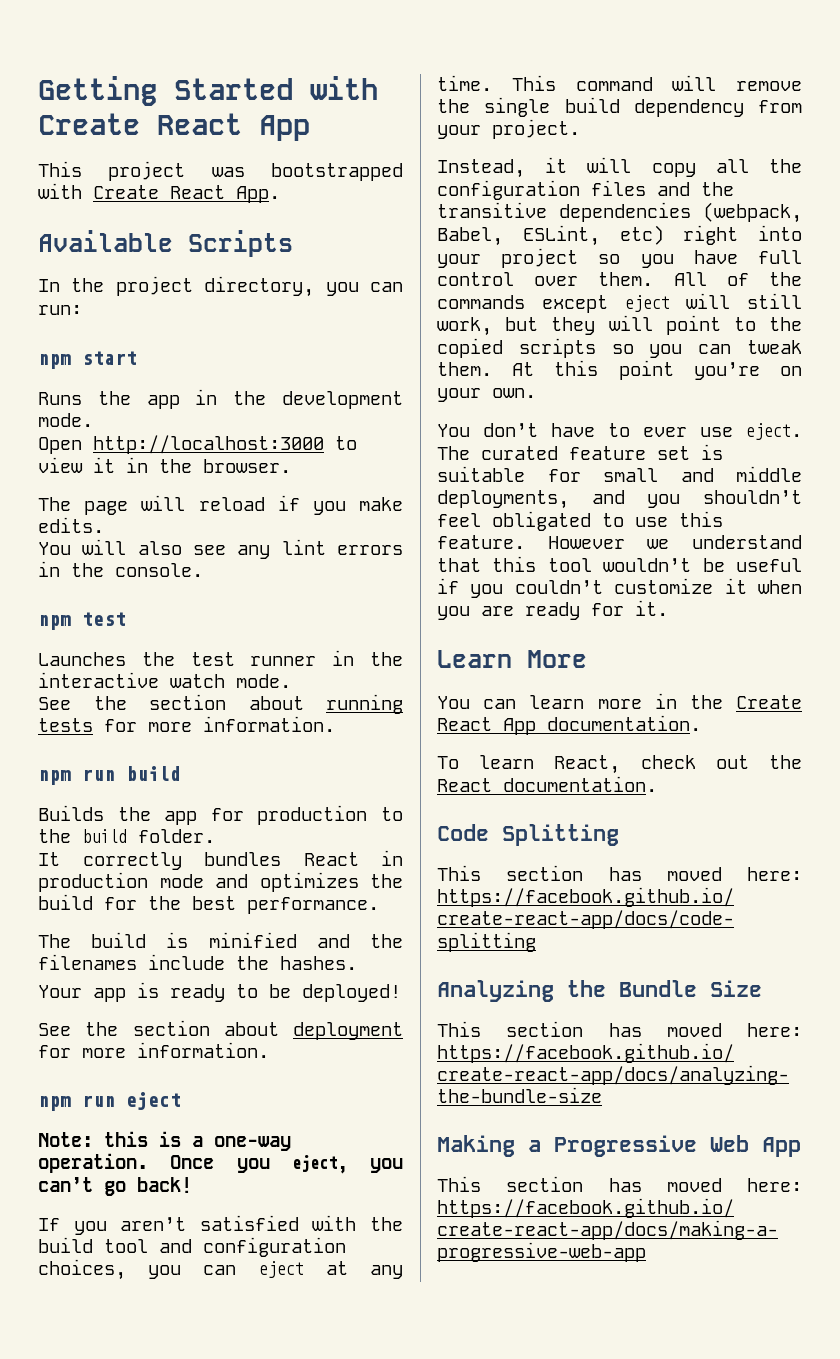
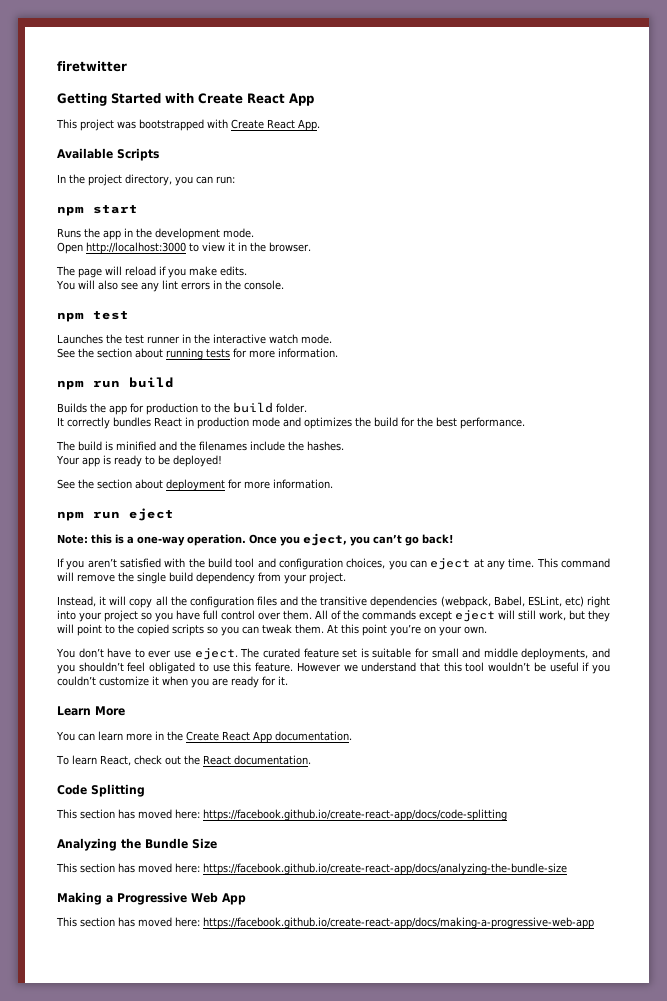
(38, 91) none -> [57,61,127,72] firetwitter //

